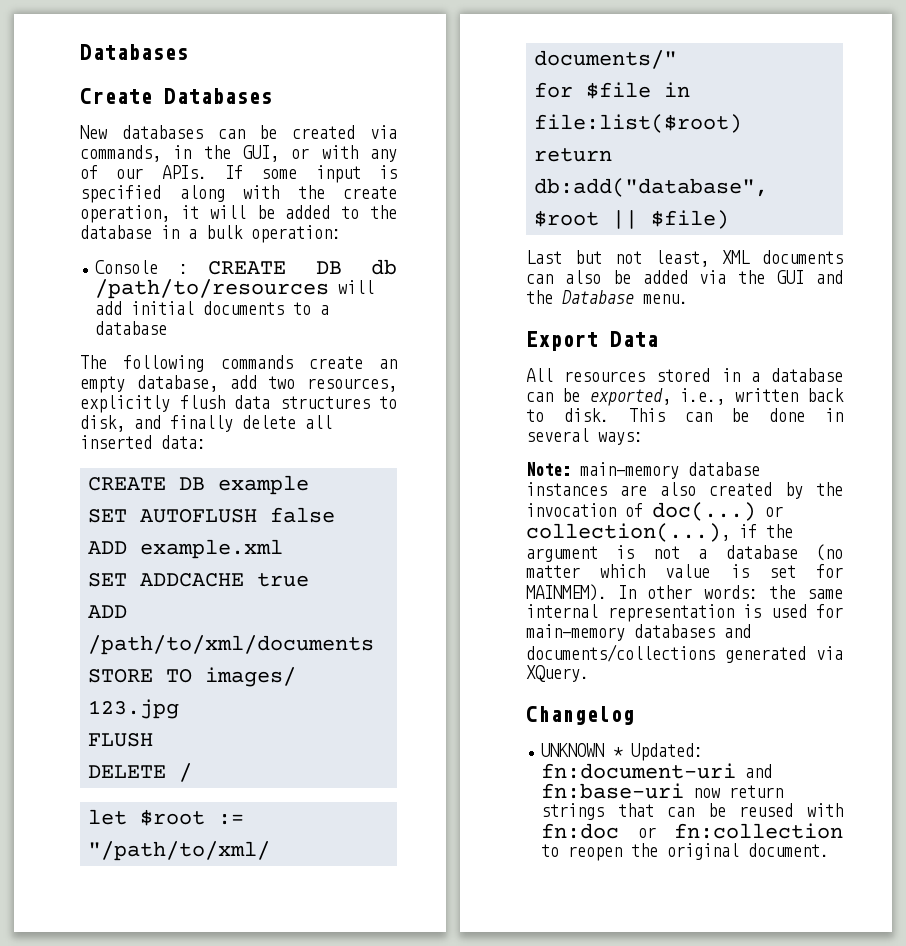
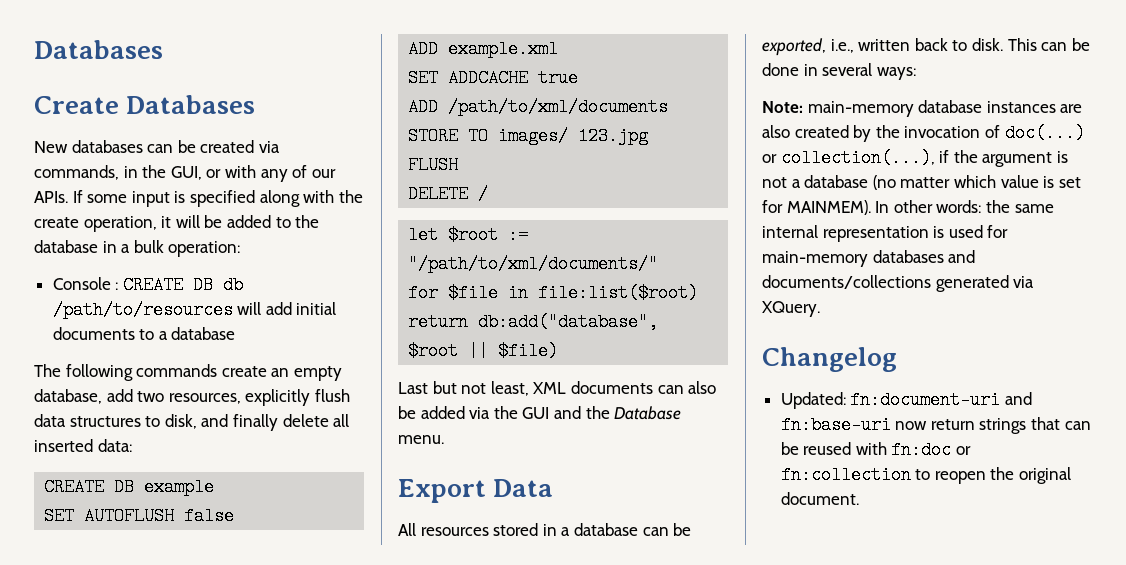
[541,743,624,757] UNKNOWN * -> (897, 359) none

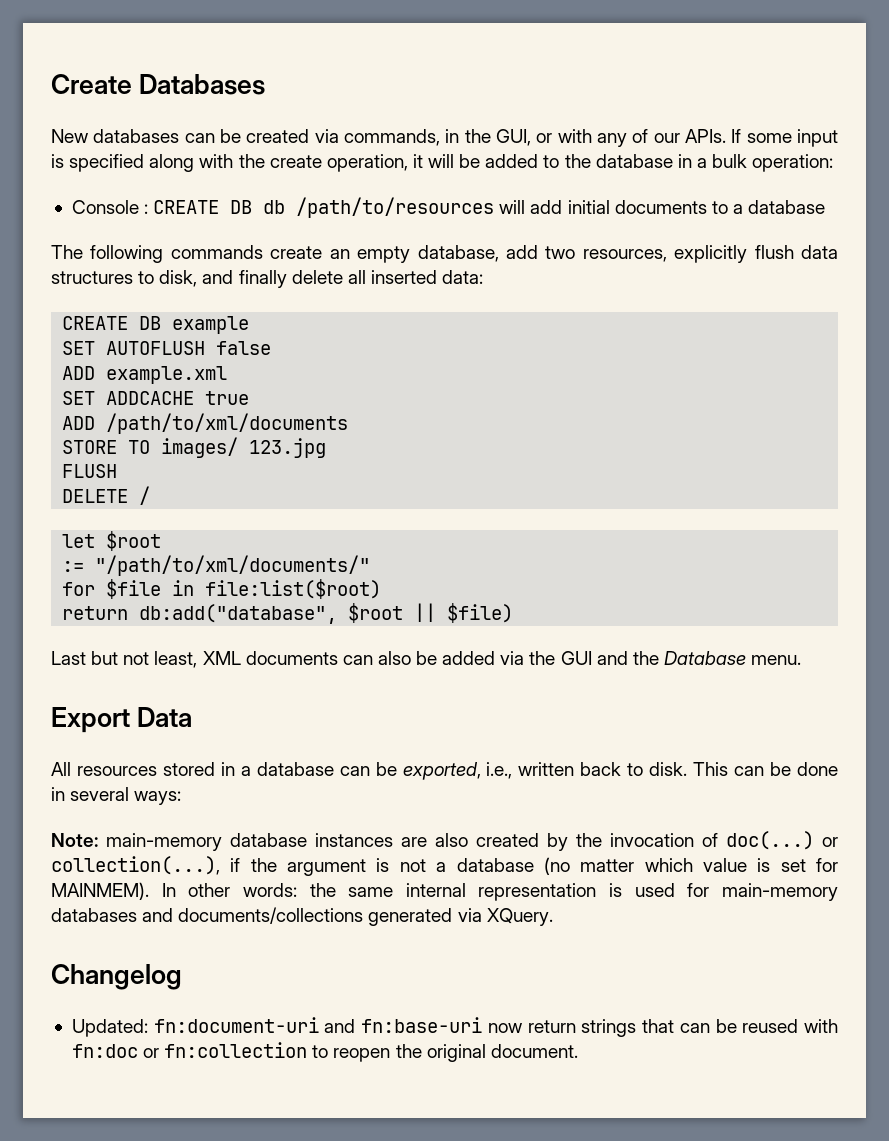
[34,40,163,59] Databases // -> (51, 84) none
(499, 235) none -> (162, 541) //

